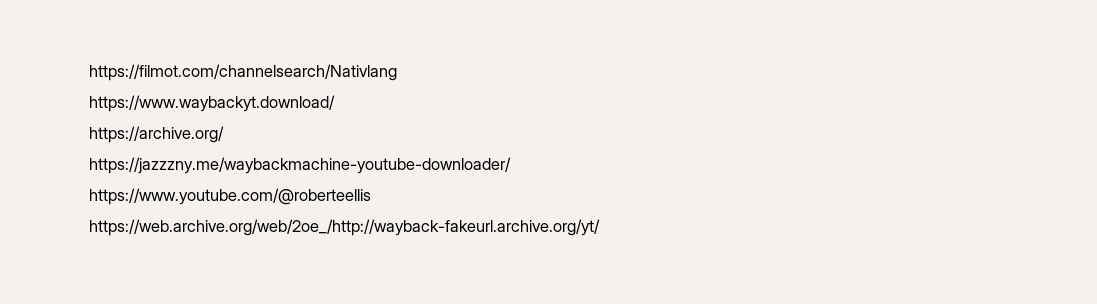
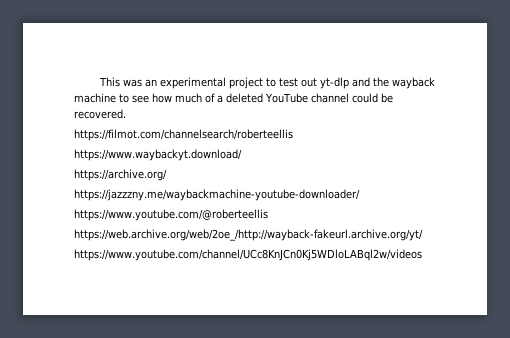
[89,64,397,81] https://filmot.com/channelsearch/Nativlang -> [99,77,436,89] [74,93,393,103] [74,109,126,119] [74,129,293,141] This was an experimental project to test out yt-dlp and the wayback machine to see how much of a deleted YouTube channel could be recovered. // https://filmot.com/channelsearch/roberteellis
(600, 227) none -> [74,249,422,261] // https://www.youtube.com/channel/UCc8KnJCn0Kj5WDloLABql2w/videos

